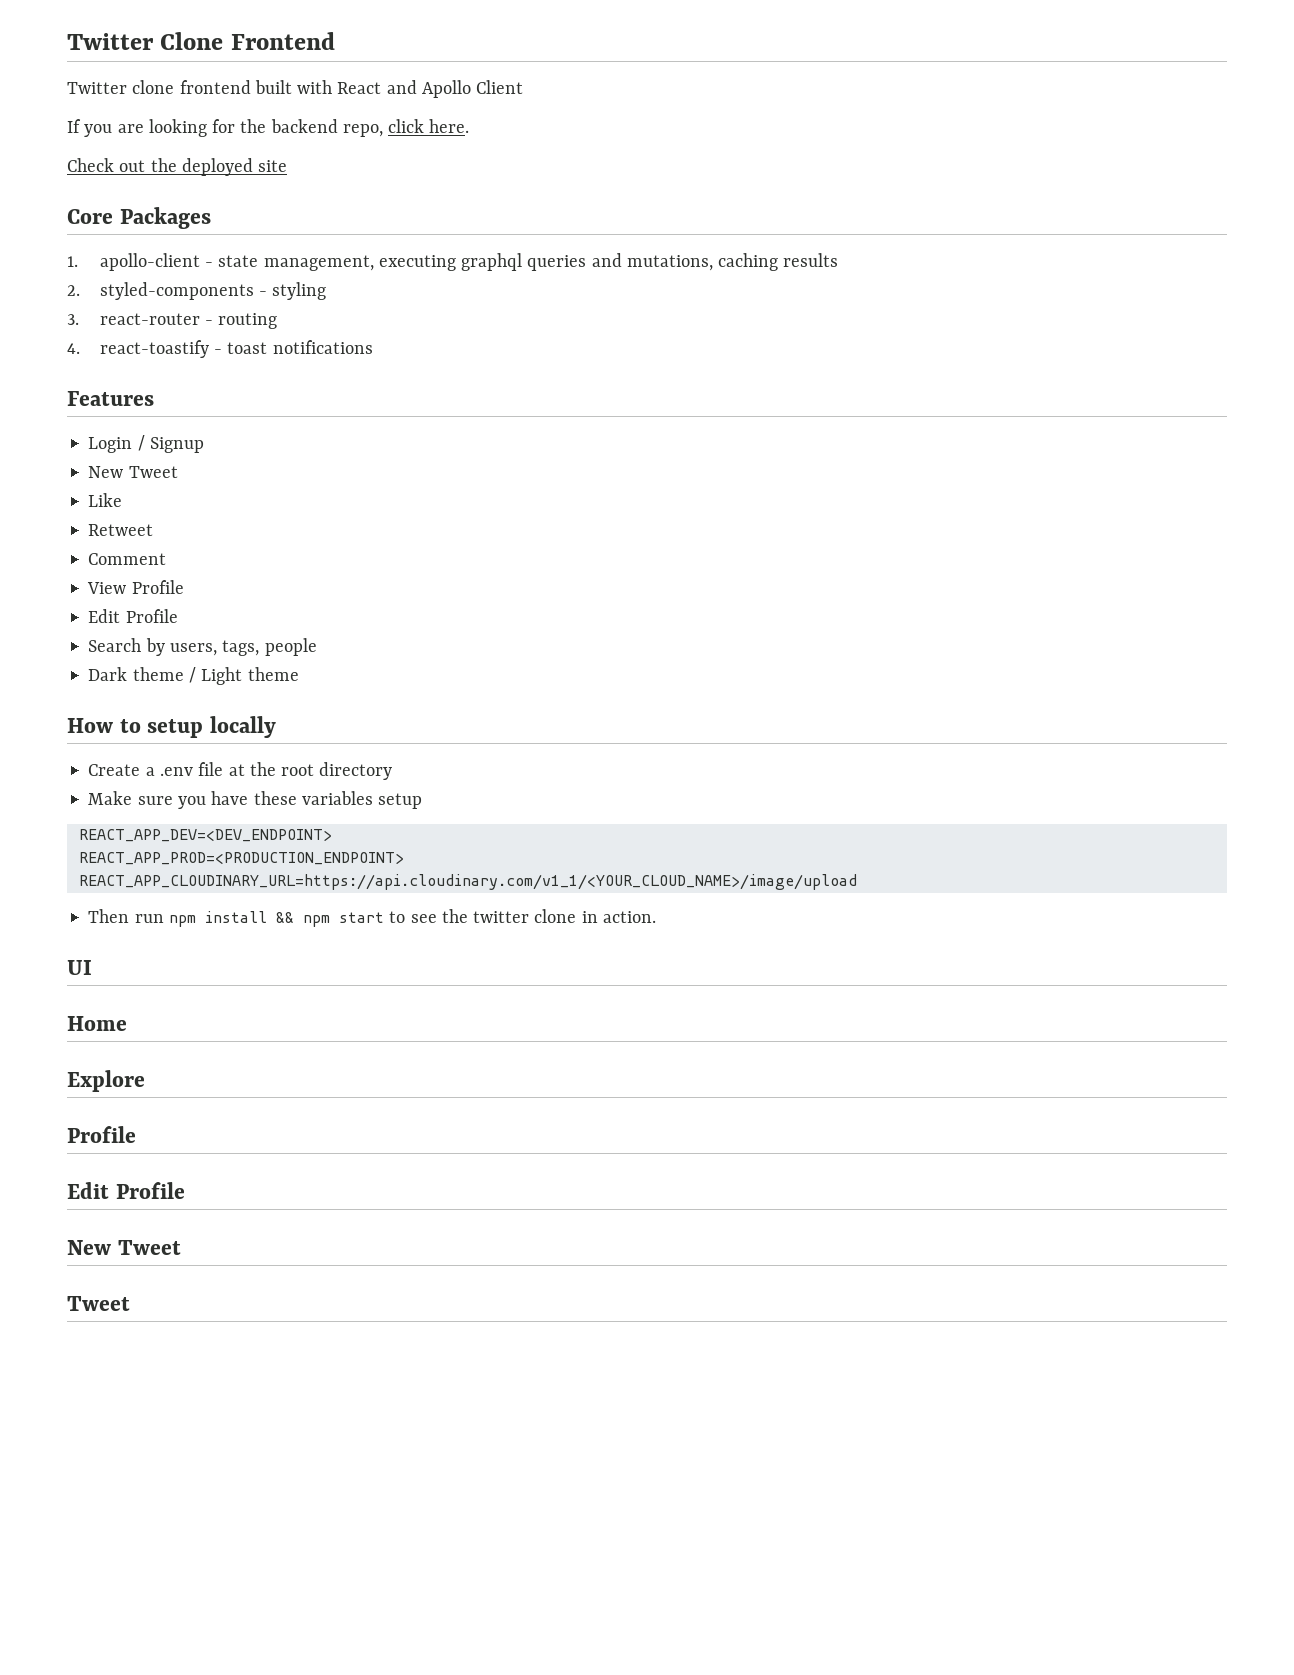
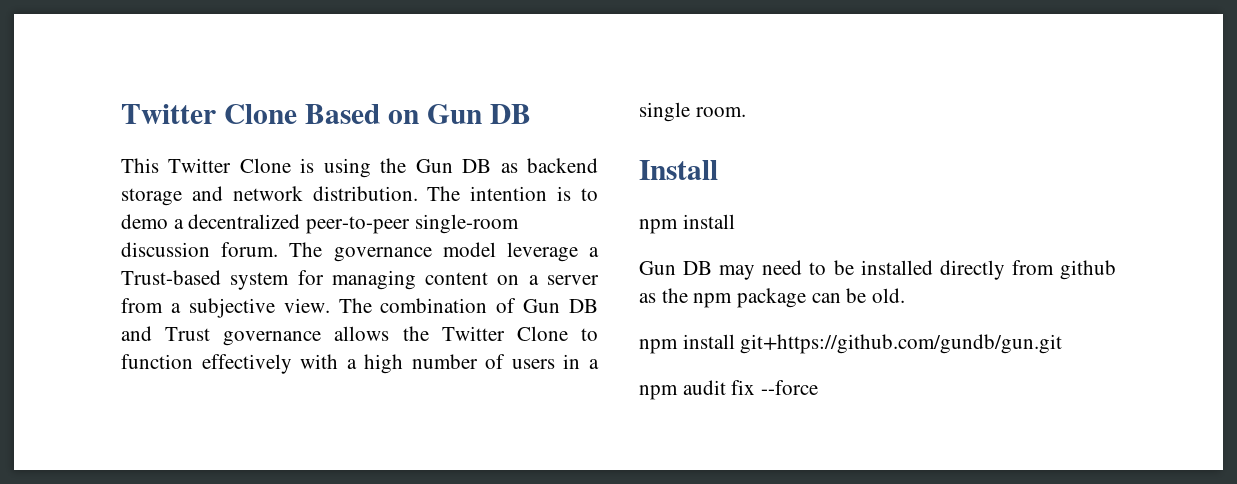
[67,32,335,50] [67,80,524,98] [67,119,470,137] [67,158,288,176] [67,207,211,229] [67,253,839,271] [67,282,327,300] [67,313,278,329] [67,340,373,358] [67,391,154,406] [88,435,204,453] [88,466,178,478] [88,493,123,507] [88,524,154,536] [88,553,167,565] [87,580,184,594] [88,609,178,623] [88,638,317,656] [88,667,299,685] [67,716,276,738] [88,762,393,780] [88,791,423,809] [78,829,332,842] [78,852,404,865] [78,874,857,890] [88,909,656,927] [67,960,92,975] [67,1016,127,1031] [67,1070,145,1092] [67,1126,136,1143] [67,1182,185,1199] [67,1240,181,1255] [67,1296,130,1311] Twitter Clone Frontend // Twitter clone frontend built with React and Apollo Client // If you are looking for the backend repo, click here. // Check out the deployed site // Core Packages // 1. apollo-client - state management, executing graphql queries and mutations, caching results // 2. styled-components - styling // 3. react-router - routing // 4. react-toastify - toast notifications // Features // Login / Signup // New Tweet // Like // Retweet // Comment // View Profile // Edit Profile // Search by users, tags, people // Dark theme / Light theme // How to setup locally // Create a .env file at the root directory // Make sure you have these variables setup // REACT_APP_DEV=<DEV_ENDPOINT> // REACT_APP_PROD=<PRODUCTION_ENDPOINT> // REACT_APP_CLOUDINARY_URL=https://api.cloudinary.com/v1_1/<YOUR_CLOUD_NAME>/image/upload // Then run npm install && npm start to see the twitter clone in action. // UI // Home // Explore // Profile // Edit Profile // New Tweet // Tweet -> [121,104,531,124] [121,158,598,178] [121,186,598,206] [121,214,519,234] [121,242,599,262] [121,270,599,290] [121,298,598,318] [121,326,599,346] [121,354,599,374] [639,102,746,122] [639,160,718,180] [639,214,735,234] [639,260,1116,280] [639,288,906,308] [639,334,1063,354] [639,380,819,400] Twitter Clone Based on Gun DB // This Twitter Clone is using the Gun DB as backend storage and network distribution. The intention is to demo a decentralized peer-to-peer single-room discussion forum. The governance model leverage a Trust-based system for managing content on a server from a subjective view. The combination of Gun DB and Trust governance allows the Twitter Clone to function effectively with a high number of users in a single room. // Install // npm install // Gun DB may need to be installed directly from github as the npm package can be old. // npm install git+https://github.com/gundb/gun.git // npm audit fix --force

